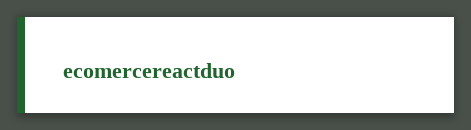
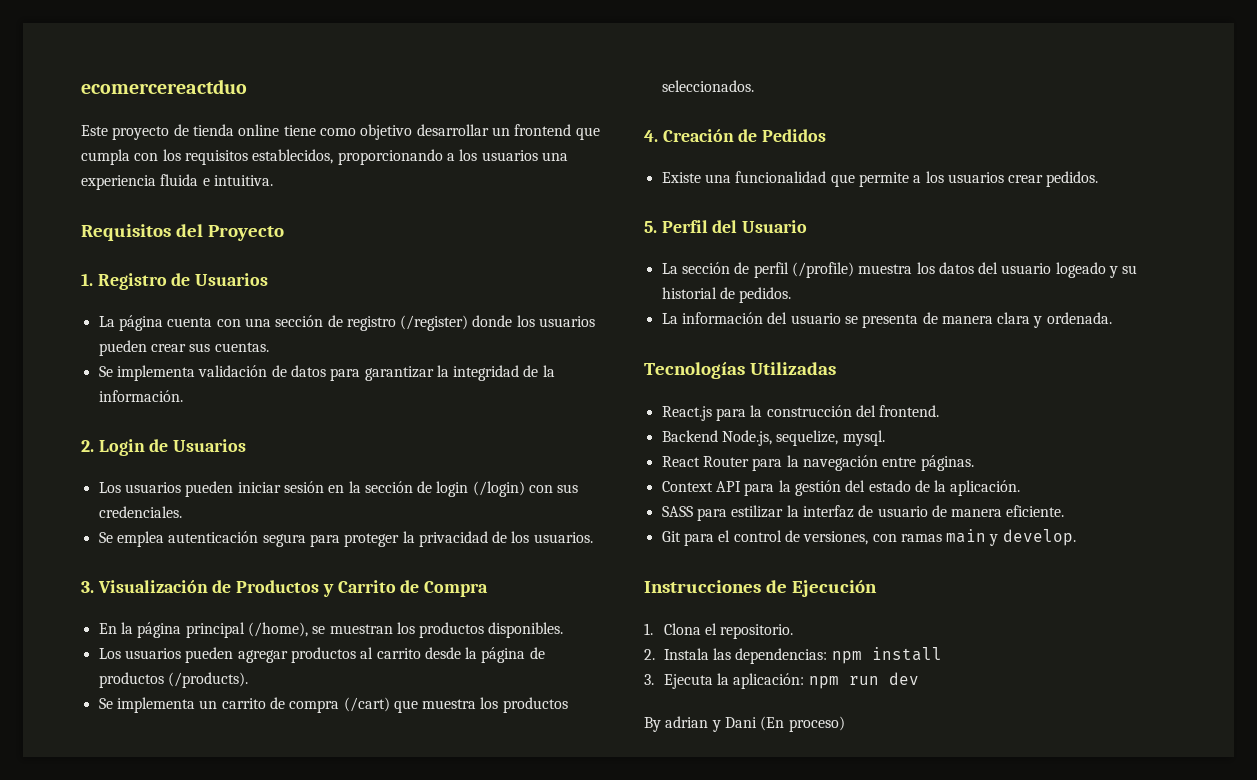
(235, 70) none -> [81,124,600,140] [81,149,568,165] [81,174,273,190] [81,224,284,241] [81,273,269,290] [98,315,596,331] [98,340,269,356] [98,365,555,381] [98,390,183,402] [81,439,247,456] [98,481,579,497] [98,506,182,518] [98,531,593,547] [81,580,489,597] [98,622,564,638] [98,647,545,663] [98,672,248,688] [98,697,568,713] [661,80,754,92] [644,129,827,142] [661,171,1099,187] [644,220,808,233] [661,262,1138,278] [661,287,792,303] [661,312,1112,328] [644,362,836,379] [661,405,940,421] [661,430,885,446] [661,455,974,471] [661,480,1021,496] [661,505,1065,521] [661,529,1076,546] [644,580,877,597] [644,623,794,639] [644,647,942,664] [644,672,919,689] [644,716,845,732] // Este proyecto de tienda online tiene como objetivo desarrollar un frontend que cumpla con los requisitos establecidos, proporcionando a los usuarios una experiencia fluida e intuitiva. // Requisitos del Proyecto // 1. Registro de Usuarios // La página cuenta con una sección de registro (/register) donde los usuarios pueden crear sus cuentas. // Se implementa validación de datos para garantizar la integridad de la información. // 2. Login de Usuarios // Los usuarios pueden iniciar sesión en la sección de login (/login) con sus credenciales. // Se emplea autenticación segura para proteger la privacidad de los usuarios. // 3. Visualización de Productos y Carrito de Compra // En la página principal (/home), se muestran los productos disponibles. // Los usuarios pueden agregar productos al carrito desde la página de productos (/products). // Se implementa un carrito de compra (/cart) que muestra los productos seleccionados. // 4. Creación de Pedidos // Existe una funcionalidad que permite a los usuarios crear pedidos. // 5. Perfil del Usuario // La sección de perfil (/profile) muestra los datos del usuario logeado y su historial de pedidos. // La información del usuario se presenta de manera clara y ordenada. // Tecnologías Utilizadas // React.js para la construcción del frontend. // Backend Node.js, sequelize, mysql. // React Router para la navegación entre páginas. // Context API para la gestión del estado de la aplicación. // SASS para estilizar la interfaz de usuario de manera eficiente. // Git para el control de versiones, con ramas main y develop. // Instrucciones de Ejecución // 1. Clona el repositorio. // 2. Instala las dependencias: npm install // 3. Ejecuta la aplicación: npm run dev // By adrian y Dani (En proceso)

